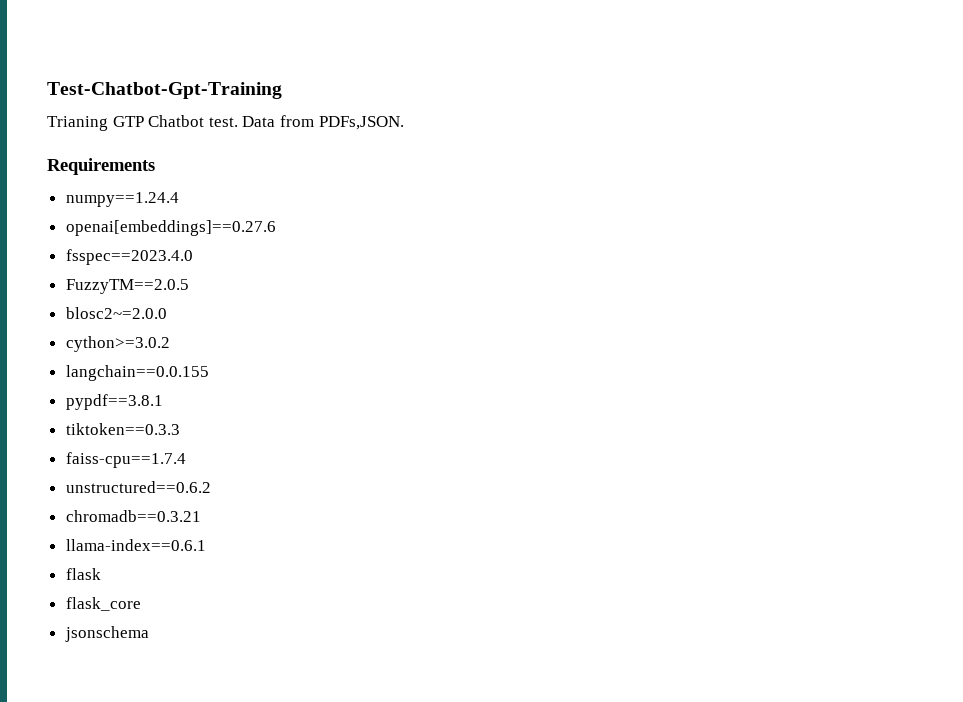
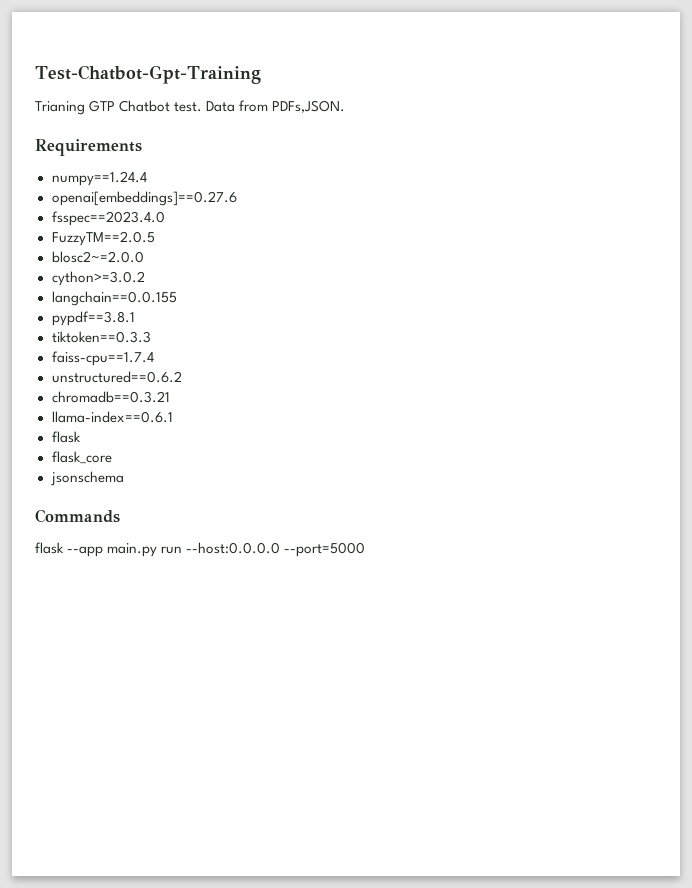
(149, 634) none -> [35,509,120,523] [35,542,366,557] // Commands // flask --app main.py run --host:0.0.0.0 --port=5000

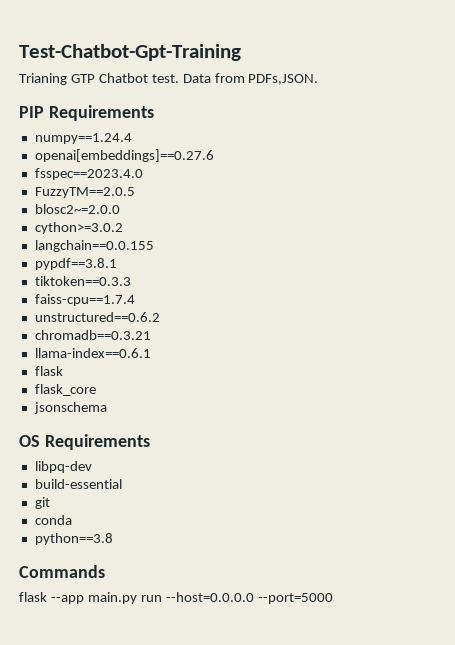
(346, 106) none -> [19,106,44,118] PIP
(124, 478) none -> [19,434,150,450] [34,461,92,473] [34,479,122,489] [34,497,50,509] [34,515,72,525] [34,533,113,545] // OS Requirements // libpq-dev // build-essential // git // conda // python==3.8
[186,542,281,554] --host:0.0.0.0 -> [165,592,254,602] --host=0.0.0.0

